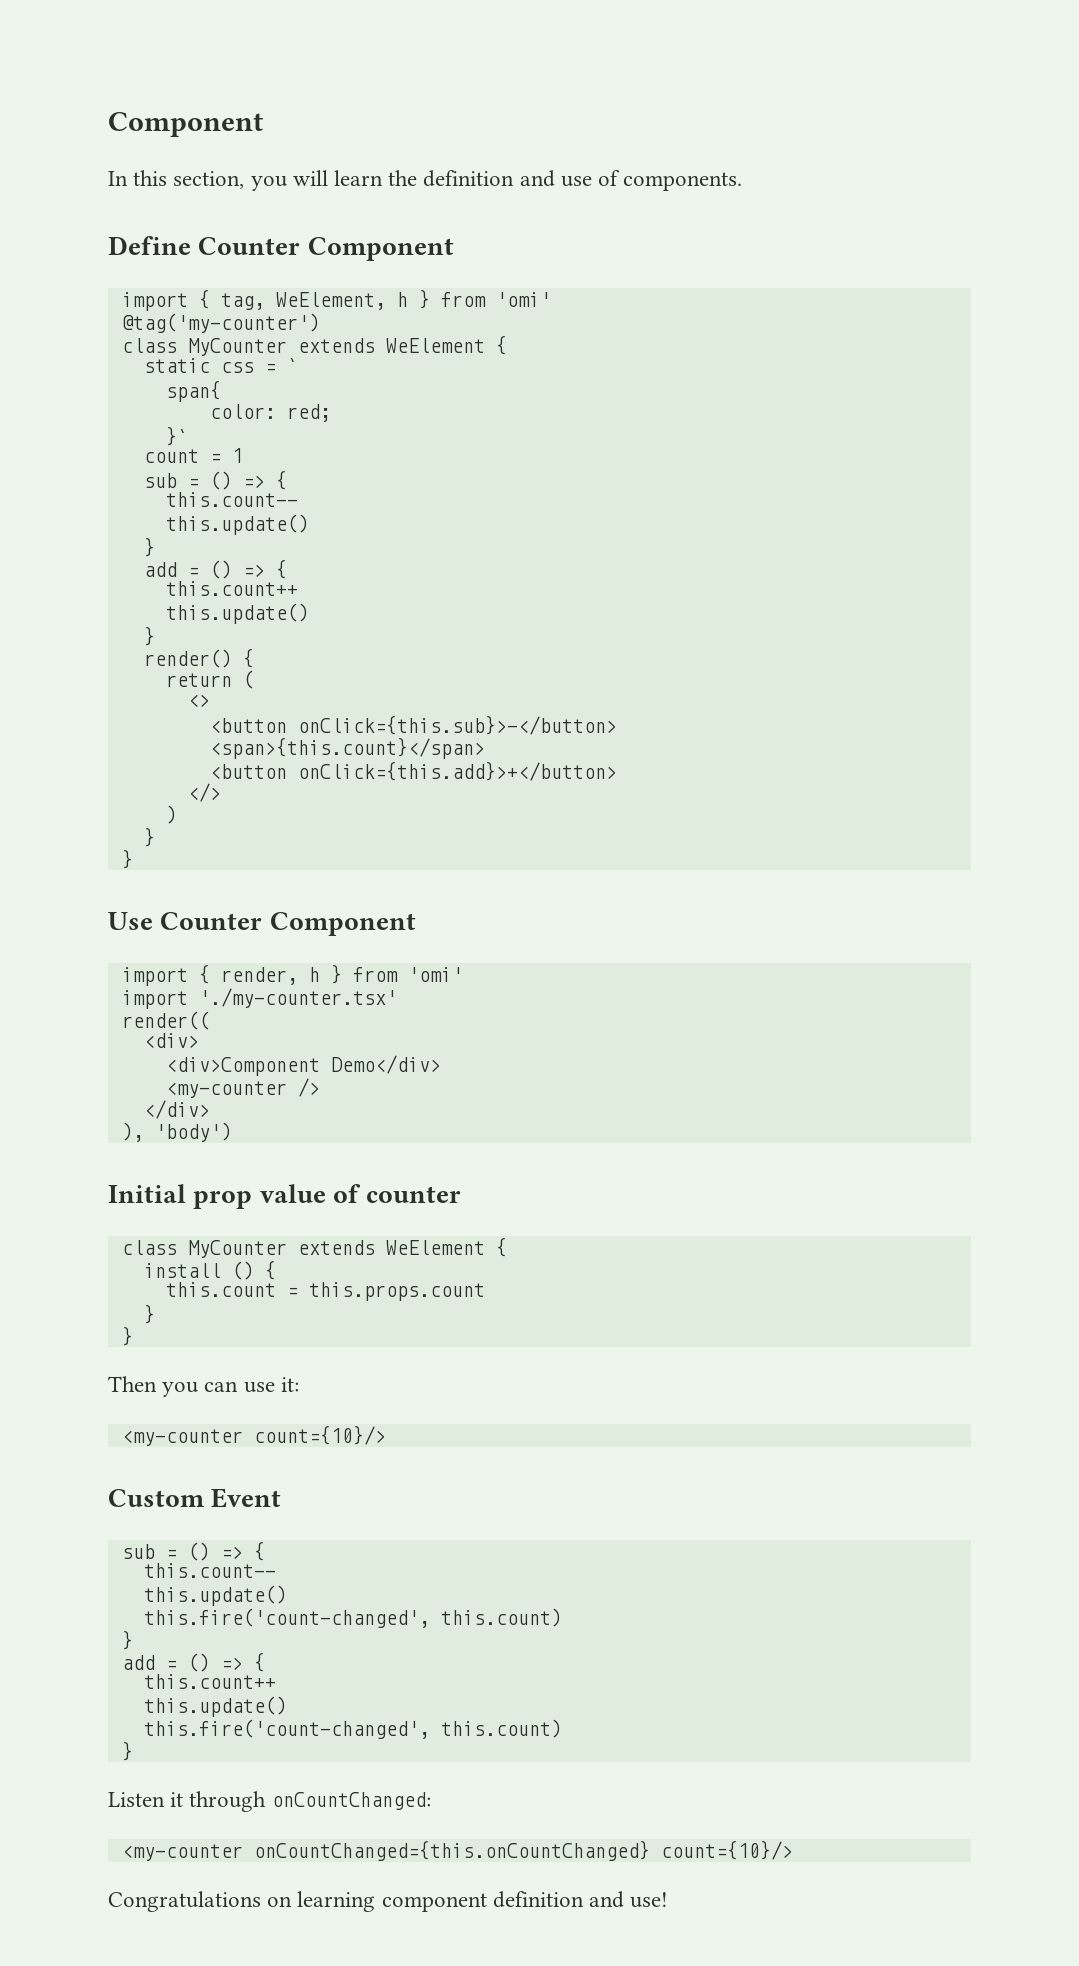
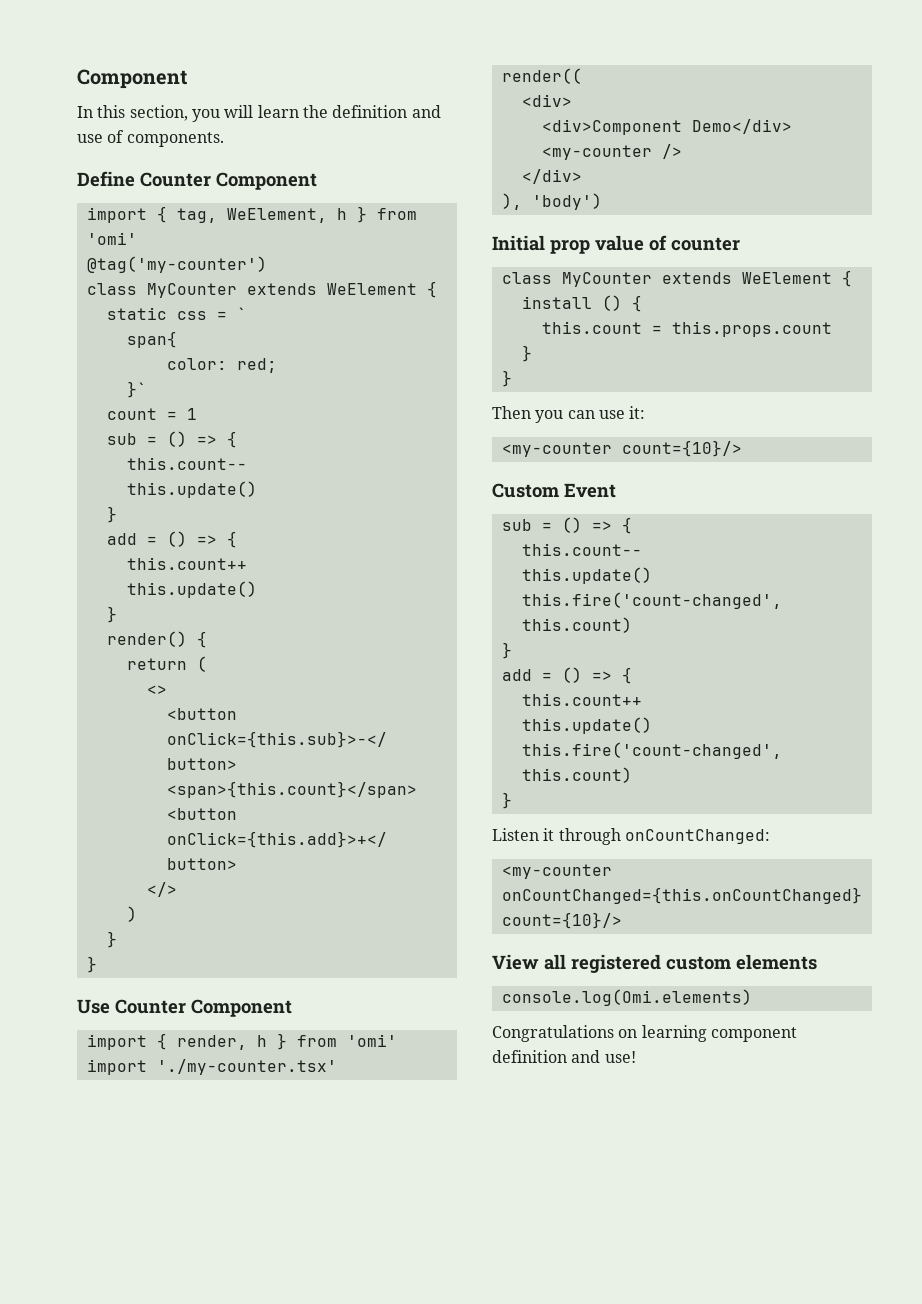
(793, 1850) none -> [492,954,817,973] [501,989,752,1006] // View all registered custom elements // console.log(Omi.elements)

